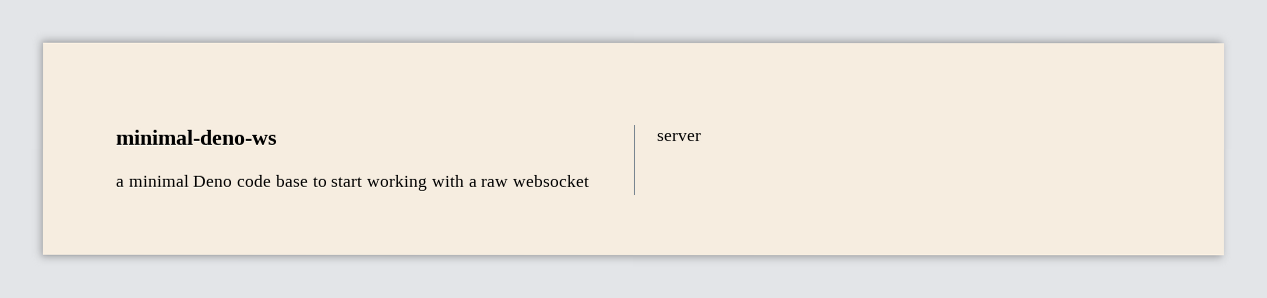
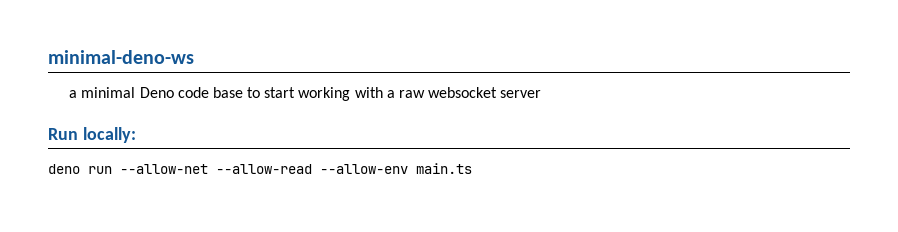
(702, 137) none -> [48,127,136,143] [48,163,472,174] // Run locally: // deno run --allow-net --allow-read --allow-env main.ts

